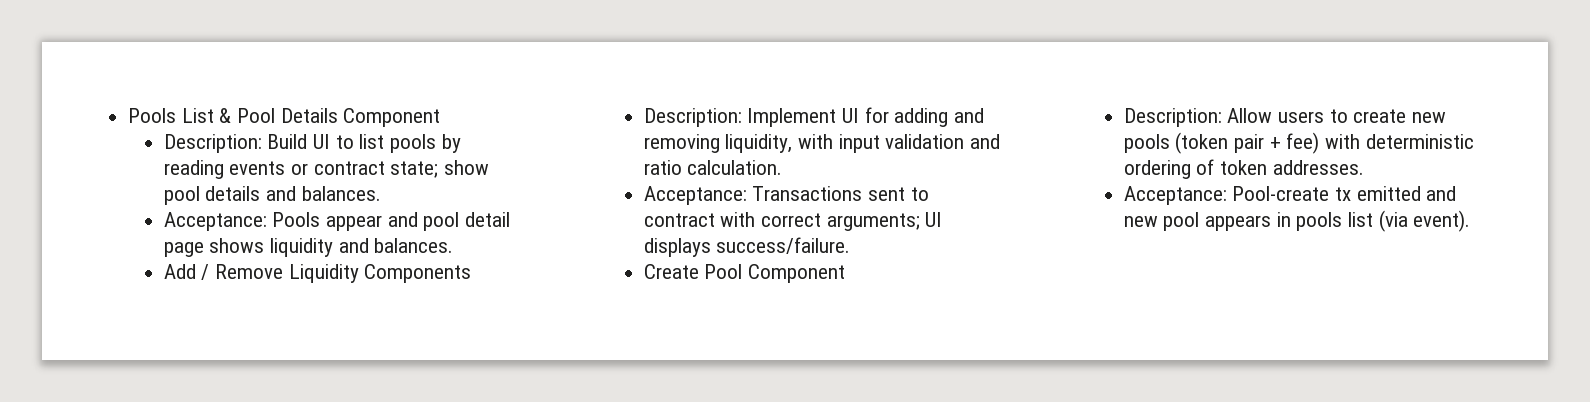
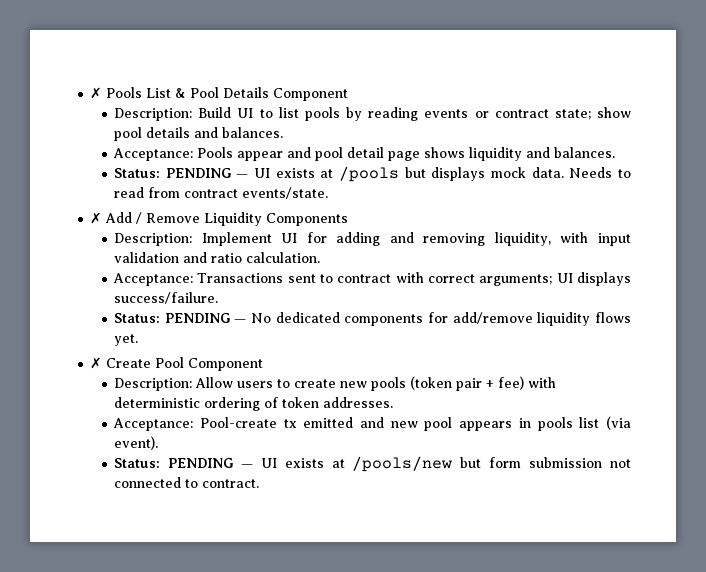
(128, 115) none -> [90,87,103,99] ✗
(454, 245) none -> [114,166,632,182] [114,187,329,199] [90,212,103,224] Status: PENDING — UI exists at /pools but displays mock data. Needs to read from contract events/state. // ✗
(851, 245) none -> [114,312,631,326] [114,334,139,346] [90,357,103,369] Status: PENDING — No dedicated components for add/remove liquidity flows yet. // ✗
(1471, 221) none -> [114,456,632,472] [114,477,260,488] // Status: PENDING — UI exists at /pools/new but form submission not connected to contract.

